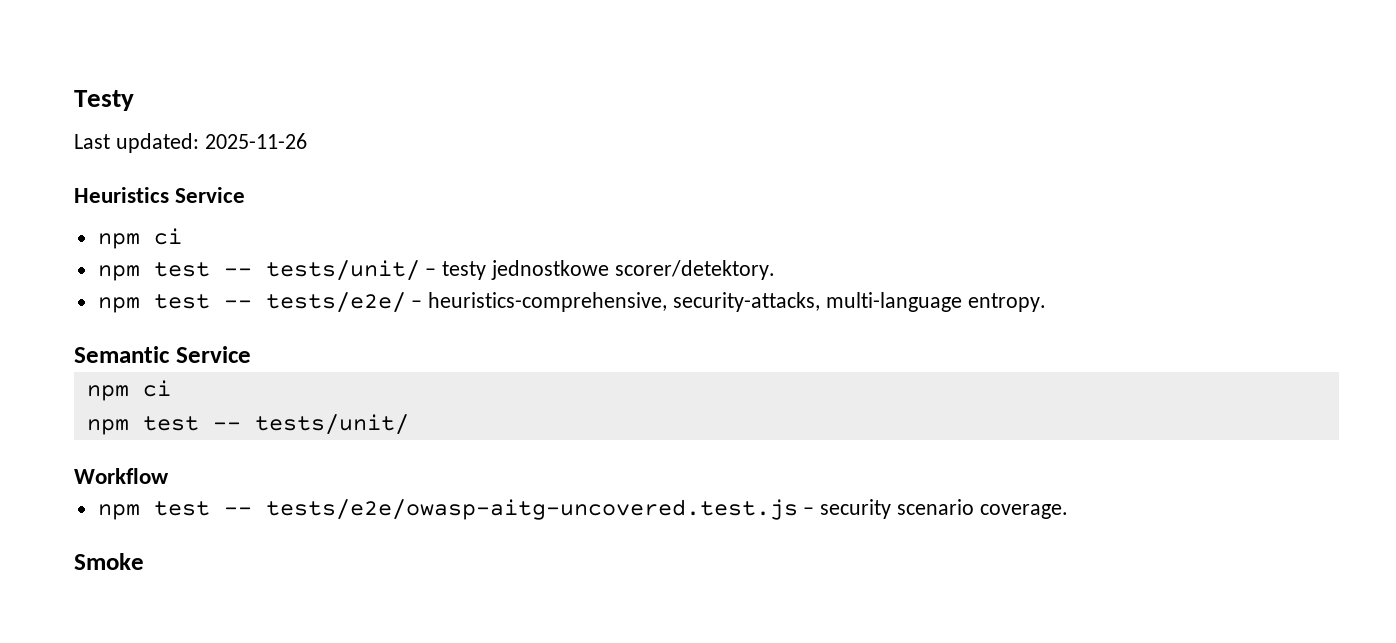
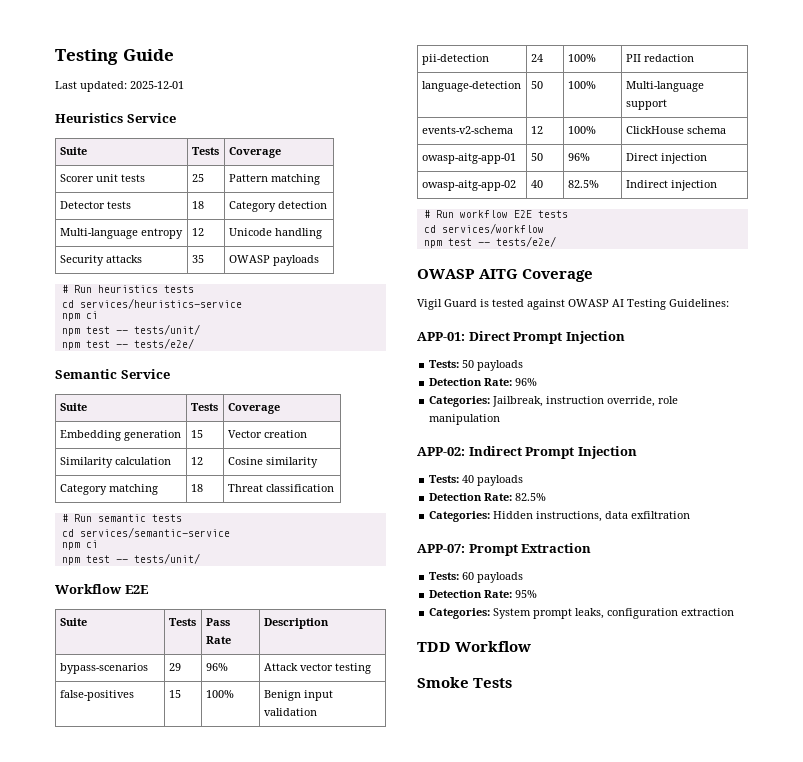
[74,90,134,111] Testy -> [55,49,174,65] Testing Guide
[204,133,307,149] 2025-11-26 -> [130,81,184,89] 2025-12-01
[97,228,182,249] [97,260,775,281] [97,292,1046,313] [74,346,251,363] // npm ci // npm test -- tests/unit/ – testy jednostkowe scorer/detektory. // npm test -- tests/e2e/ – heuristics-comprehensive, security-attacks, multi-language entropy. // Semantic Service -> [59,147,87,155] [191,147,219,155] [228,147,281,158] [59,174,145,182] [191,174,204,182] [228,174,320,185] [59,201,131,209] [191,201,204,209] [228,201,327,212] [59,228,183,239] [191,228,204,236] [228,228,322,239] [59,255,142,266] [191,255,204,263] [228,255,319,266] [61,285,194,293] [61,298,242,309] [61,311,98,321] [61,324,200,336] [61,338,194,350] [55,369,170,379] [59,403,87,411] [190,403,218,411] [227,403,280,414] [59,430,181,441] [190,430,203,438] [227,430,307,438] [59,457,171,468] [190,457,203,465] [227,457,318,468] [59,484,158,495] [190,484,203,492] [227,484,334,492] [61,514,182,522] [61,527,230,538] // Suite | Tests | Coverage // Scorer unit tests | 25 | Pattern matching // Detector tests | 18 | Category detection // Multi-language entropy | 12 | Unicode handling // Security attacks | 35 | OWASP payloads // # Run heuristics tests // cd services/heuristics-service // npm ci // npm test -- tests/unit/ // npm test -- tests/e2e/ // Semantic Service // Suite | Tests | Coverage // Embedding generation | 15 | Vector creation // Similarity calculation | 12 | Cosine similarity // Category matching | 18 | Threat classification // # Run semantic tests // cd services/semantic-service
[97,499,1068,520] // npm test -- tests/e2e/owasp-aitg-uncovered.test.js – security scenario coverage. -> [124,585,149,594] [59,618,87,626] [168,618,196,626] [205,618,230,626] [205,636,231,644] [263,618,329,629] [59,663,148,674] [168,663,181,671] [205,663,228,671] [263,663,371,674] [59,690,134,701] [168,690,181,698] [205,690,234,698] [263,690,333,701] [263,708,317,716] [421,54,489,65] [530,54,543,62] [567,54,596,62] [625,54,694,62] [421,81,521,92] [530,81,543,89] [567,81,596,89] [625,81,704,92] [625,99,667,110] [421,126,513,134] [530,126,543,134] [567,126,596,134] [625,126,726,134] [421,153,516,164] [530,153,543,161] [567,153,590,161] [625,153,707,164] [421,180,516,191] [530,180,543,188] [567,180,599,188] [625,180,717,191] [423,210,568,218] [423,223,544,234] [423,236,556,248] [417,269,594,282] [417,299,729,310] [417,331,625,344] [429,360,524,371] [429,378,538,386] [429,396,679,407] [429,414,501,425] [417,446,637,459] [429,475,524,486] [429,493,547,501] [429,511,691,522] [417,543,592,556] [429,572,524,583] [429,590,538,598] [429,608,735,619] [417,641,532,652] E2E // Suite | Tests | Pass Rate | Description // bypass-scenarios | 29 | 96% | Attack vector testing // false-positives | 15 | 100% | Benign input validation // pii-detection | 24 | 100% | PII redaction // language-detection | 50 | 100% | Multi-language support // events-v2-schema | 12 | 100% | ClickHouse schema // owasp-aitg-app-01 | 50 | 96% | Direct injection // owasp-aitg-app-02 | 40 | 82.5% | Indirect injection // # Run workflow E2E tests // cd services/workflow // npm test -- tests/e2e/ // OWASP AITG Coverage // Vigil Guard is tested against OWASP AI Testing Guidelines: // APP-01: Direct Prompt Injection // Tests: 50 payloads // Detection Rate: 96% // Categories: Jailbreak, instruction override, role manipulation // APP-02: Indirect Prompt Injection // Tests: 40 payloads // Detection Rate: 82.5% // Categories: Hidden instructions, data exfiltration // APP-07: Prompt Extraction // Tests: 60 payloads // Detection Rate: 95% // Categories: System prompt leaks, configuration extraction // TDD Workflow
(144, 561) none -> [473,678,513,688] Tests

